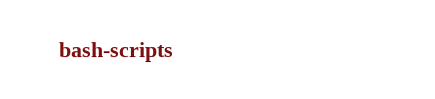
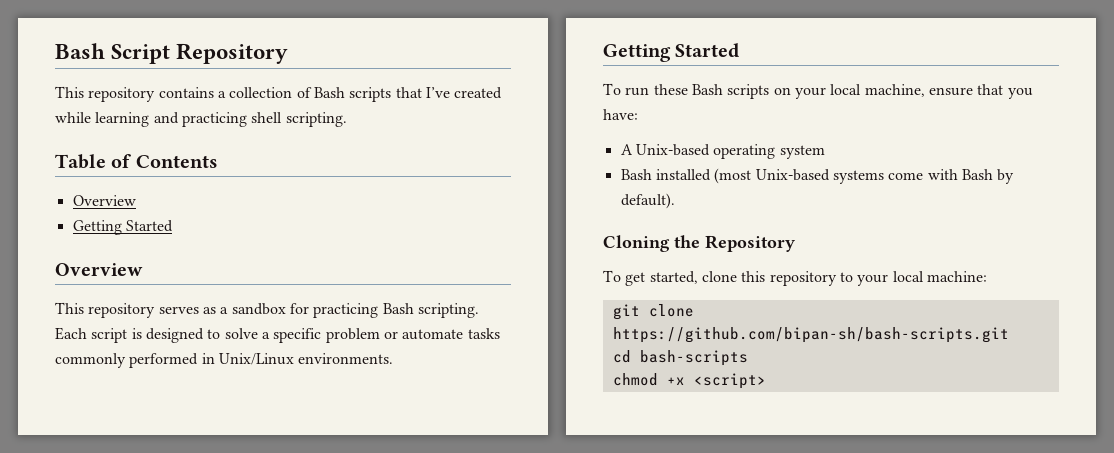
[58,42,174,63] bash-scripts -> [55,43,289,64] [55,86,503,102] [55,112,347,127] [55,154,218,169] [72,195,136,206] [72,220,173,235] [55,263,143,276] [55,302,479,318] [55,327,500,343] [55,353,394,368] [603,43,740,62] [603,83,1033,99] [603,109,638,120] [620,144,825,159] [620,168,1015,184] [620,193,675,209] [603,235,795,252] [603,270,987,286] [612,304,694,320] [612,327,1009,343] [612,350,748,366] [612,373,766,389] Bash Script Repository // This repository contains a collection of Bash scripts that I’ve created while learning and practicing shell scripting. // Table of Contents // Overview // Getting Started // Overview // This repository serves as a sandbox for practicing Bash scripting. Each script is designed to solve a specific problem or automate tasks commonly performed in Unix/Linux environments. // Getting Started // To run these Bash scripts on your local machine, ensure that you have: // A Unix-based operating system // Bash installed (most Unix-based systems come with Bash by default). // Cloning the Repository // To get started, clone this repository to your local machine: // git clone https://github.com/bipan-sh/bash-scripts.git // cd bash-scripts // chmod +x <script>

